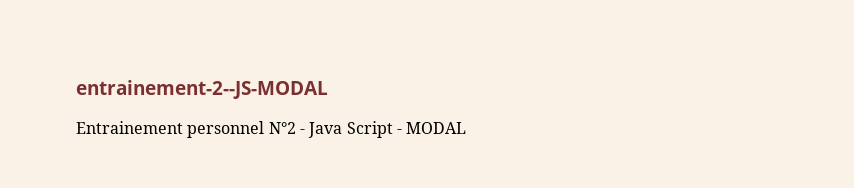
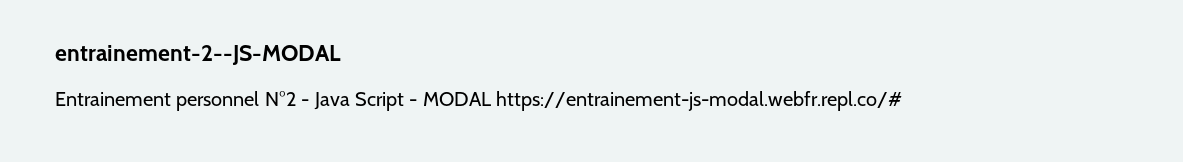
(467, 128) none -> [496,91,903,111] https://entrainement-js-modal.webfr.repl.co/#

